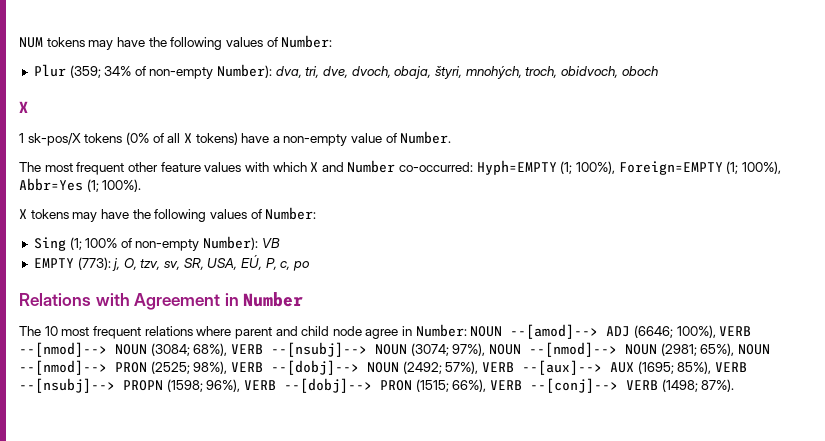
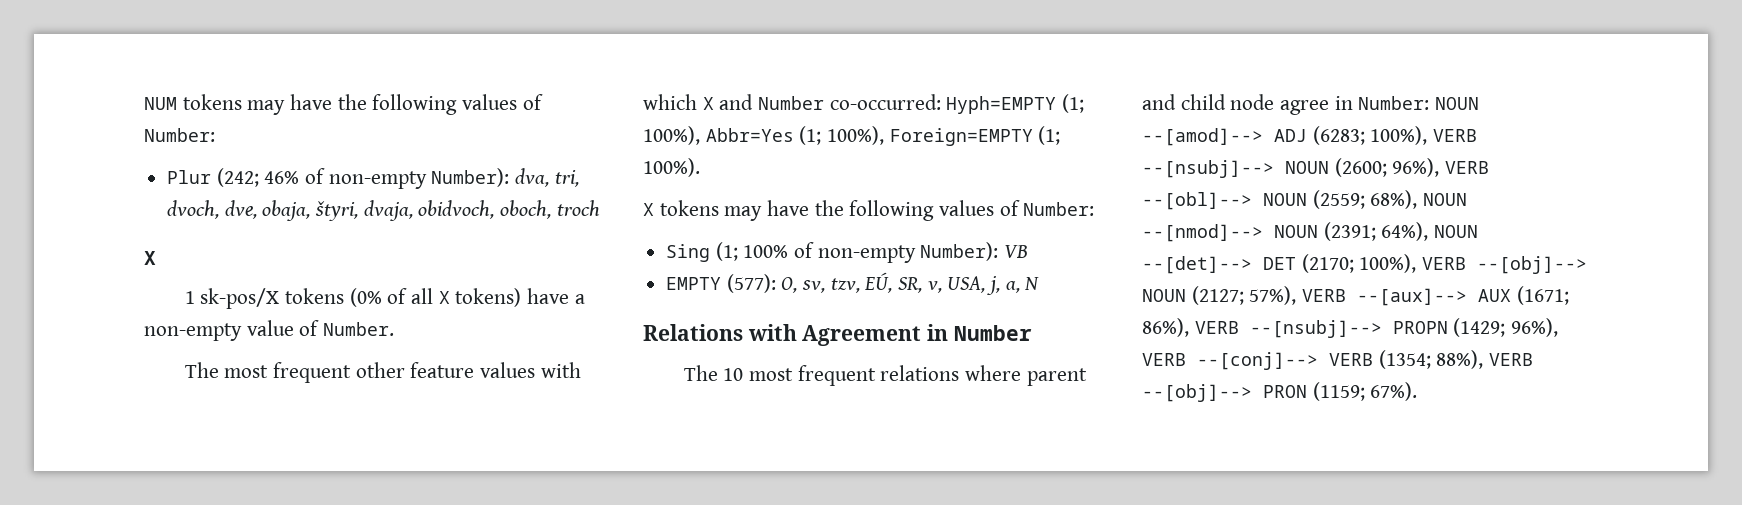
[69,65,132,78] (359; 34% -> [216,168,300,187] (242; 46%
[323,65,658,79] dve, dvoch, obaja, štyri, mnohých, troch, obidvoch, oboch -> [167,200,600,221] dvoch, dve, obaja, štyri, dvaja, obidvoch, oboch, troch
[618,161,781,175] [19,178,83,191] Foreign=EMPTY (1; 100%), Abbr=Yes -> [705,126,1033,146] Abbr=Yes (1; 100%), Foreign=EMPTY
[77,254,309,271] (773): j, O, tzv, sv, SR, USA, EÚ, P, c, po -> [726,272,1040,295] (577): O, sv, tzv, EÚ, SR, v, USA, j, a, N
[634,325,752,338] [19,342,770,357] [19,360,442,375] (6646; 100%), VERB --[nmod]--> NOUN (3084; 68%), VERB --[nsubj]--> NOUN (3074; 97%), NOUN --[nmod]--> NOUN (2981; 65%), NOUN --[nmod]--> PRON (2525; 98%), VERB --[dobj]--> NOUN (2492; -> [1312,126,1478,145] [1142,158,1490,178] [1142,190,1468,210] [1142,222,1479,242] [1142,254,1588,274] [1142,286,1244,305] (6283; 100%), VERB --[nsubj]--> NOUN (2600; 96%), VERB --[obl]--> NOUN (2559; 68%), NOUN --[nmod]--> NOUN (2391; 64%), NOUN --[det]--> DET (2170; 100%), VERB --[obj]--> NOUN (2127;
[637,361,712,374] (1695; 85%), -> [1516,286,1569,305] [1142,318,1189,337] (1671; 86%),
[166,378,735,393] (1598; 96%), VERB --[dobj]--> PRON (1515; 66%), VERB --[conj]--> VERB (1498; 87%). -> [1453,318,1559,337] [1142,350,1534,370] [1142,382,1418,402] (1429; 96%), VERB --[conj]--> VERB (1354; 88%), VERB --[obj]--> PRON (1159; 67%).

